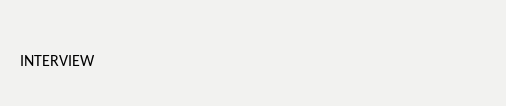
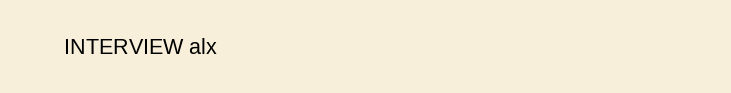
(95, 60) none -> [189,38,217,54] alx

